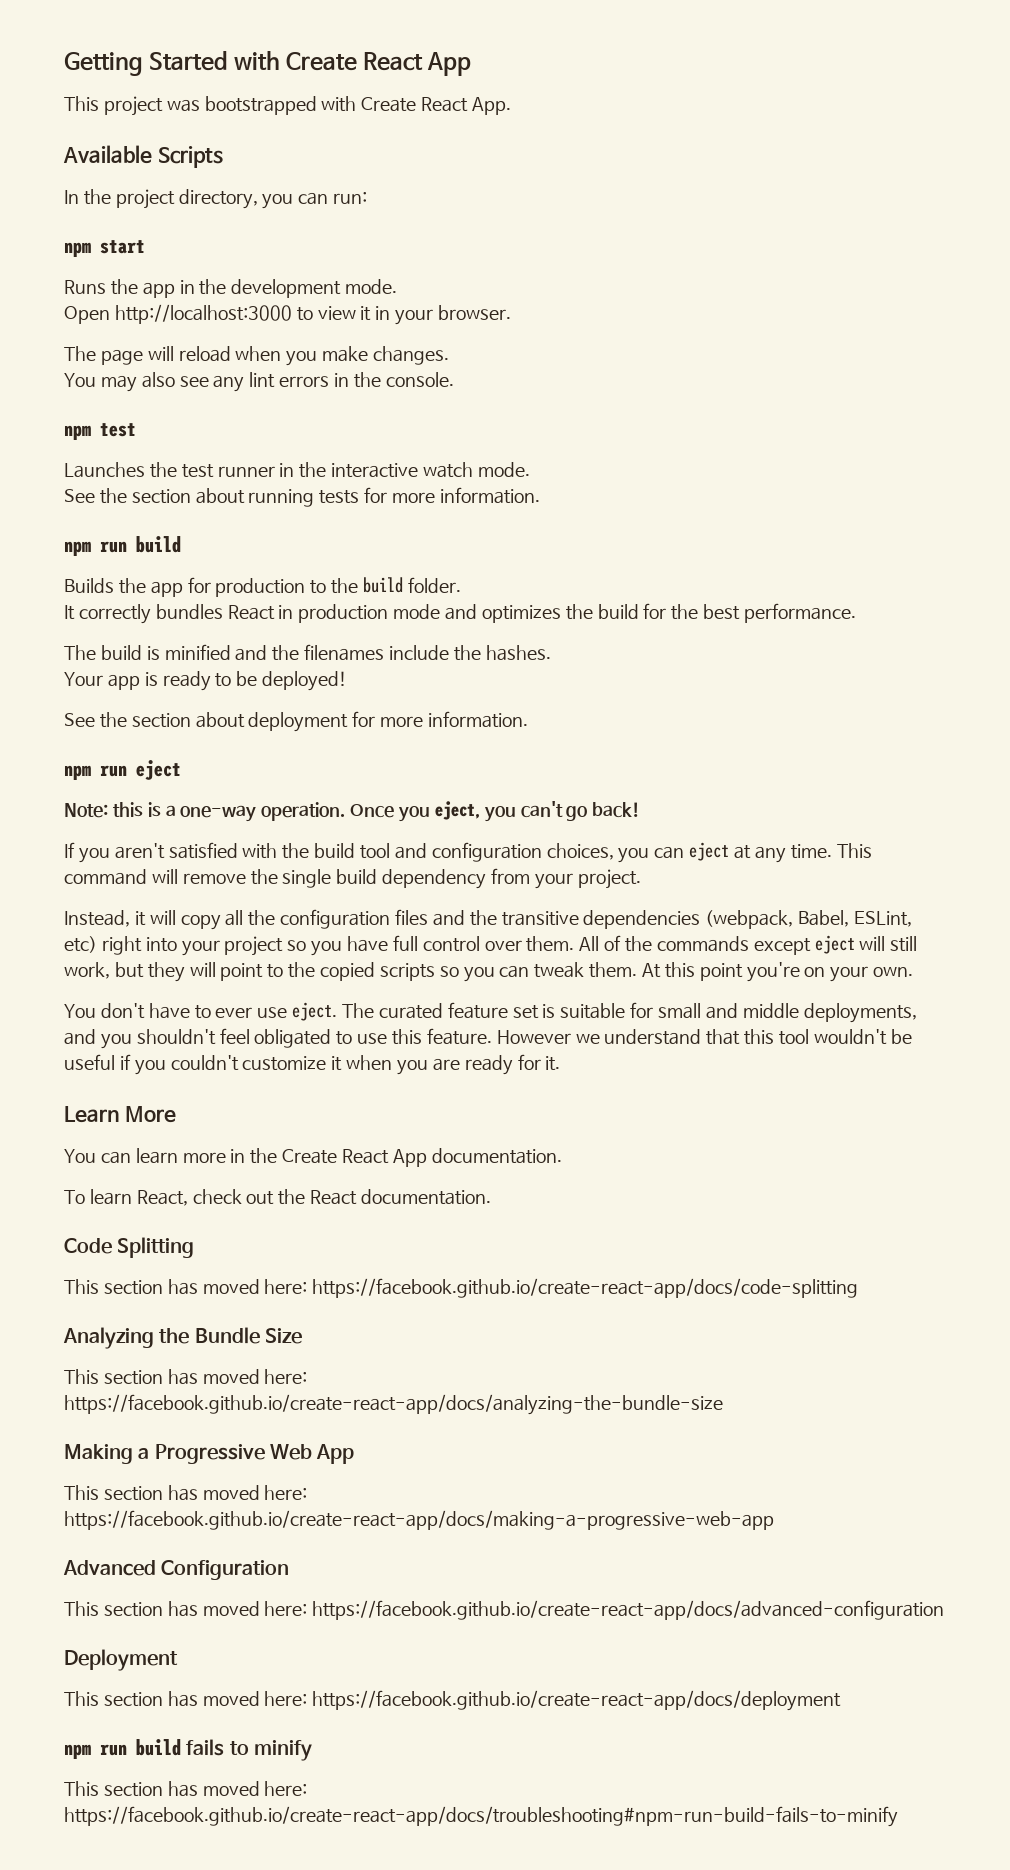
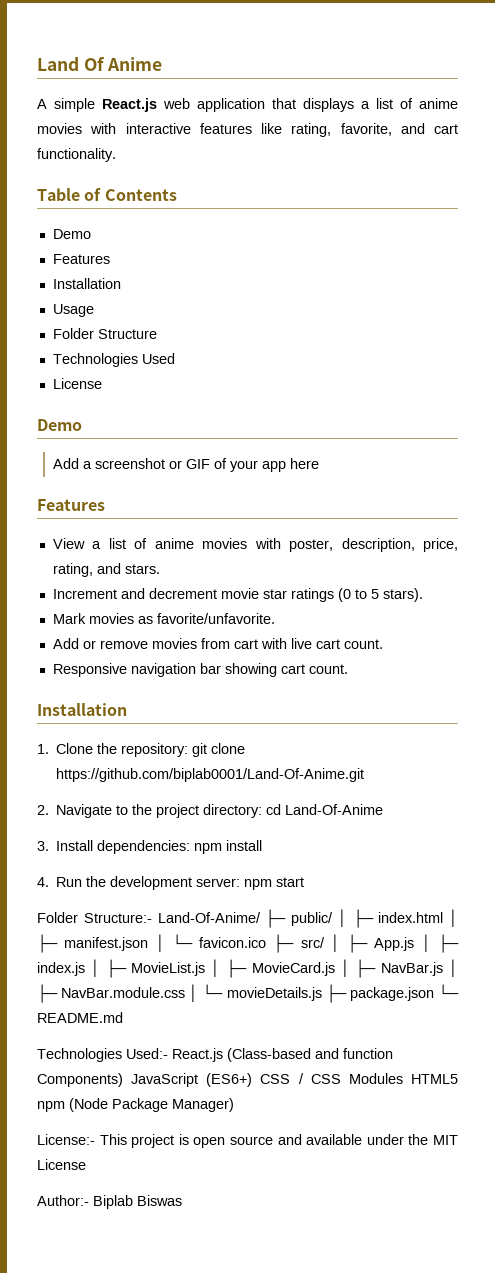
[64,51,472,76] [64,96,512,116] [63,145,223,168] [64,189,368,209] [64,240,145,257] [64,279,398,298] [64,304,512,325] [64,346,450,366] [64,372,454,392] [64,423,136,440] [64,462,530,478] [64,487,540,507] [64,536,181,556] [64,577,461,597] [64,603,857,624] [64,644,551,661] [64,671,348,691] [64,711,529,732] [64,760,181,780] [64,801,641,822] [64,842,872,863] [64,868,641,889] [64,909,913,930] [64,935,918,956] [64,962,914,982] [64,1002,917,1023] [64,1028,912,1049] [64,1054,561,1075] [64,1106,176,1123] [64,1148,562,1167] [64,1189,492,1206] [64,1237,195,1258] [64,1278,859,1298] [63,1327,302,1349] [64,1369,308,1385] [64,1394,723,1415] [64,1444,355,1464] [64,1485,308,1501] [64,1510,774,1530] [63,1560,290,1580] [64,1600,945,1620] [64,1649,178,1671] [64,1690,842,1711] [64,1739,312,1761] [64,1781,308,1797] [64,1806,898,1827] Getting Started with Create React App // This project was bootstrapped with Create React App. // Available Scripts // In the project directory, you can run: // npm start // Runs the app in the development mode. // Open http://localhost:3000 to view it in your browser. // The page will reload when you make changes. // You may also see any lint errors in the console. // npm test // Launches the test runner in the interactive watch mode. // See the section about running tests for more information. // npm run build // Builds the app for production to the build folder. // It correctly bundles React in production mode and optimizes the build for the best performance. // The build is minified and the filenames include the hashes. // Your app is ready to be deployed! // See the section about deployment for more information. // npm run eject // Note: this is a one-way operation. Once you eject, you can't go back! // If you aren't satisfied with the build tool and configuration choices, you can eject at any time. This command will remove the single build dependency from your project. // Instead, it will copy all the configuration files and the transitive dependencies (webpack, Babel, ESLint, etc) right into your project so you have full control over them. All of the commands except eject will still work, but they will point to the copied scripts so you can tweak them. At this point you're on your own. // You don't have to ever use eject. The curated feature set is suitable for small and middle deployments, and you shouldn't feel obligated to use this feature. However we understand that this tool wouldn't be useful if you couldn't customize it when you are ready for it. // Learn More // You can learn more in the Create React App documentation. // To learn React, check out the React documentation. // Code Splitting // This section has moved here: https://facebook.github.io/create-react-app/docs/code-splitting // Analyzing the Bundle Size // This section has moved here: https://facebook.github.io/create-react-app/docs/analyzing-the-bundle-size // Making a Progressive Web App // This section has moved here: https://facebook.github.io/create-react-app/docs/making-a-progressive-web-app // Advanced Configuration // This section has moved here: https://facebook.github.io/create-react-app/docs/advanced-configuration // Deployment // This section has moved here: https://facebook.github.io/create-react-app/docs/deployment // npm run build fails to minify // This section has moved here: https://facebook.github.io/create-react-app/docs/troubleshooting#npm-run-build-fails-to-minify -> [37,56,163,71] [37,98,458,112] [37,123,458,137] [37,148,116,162] [37,188,177,201] [52,229,91,239] [52,254,110,264] [52,278,121,289] [52,304,94,317] [52,328,157,339] [52,353,175,367] [52,378,102,389] [37,419,82,431] [53,458,320,472] [37,499,105,511] [52,538,458,552] [52,563,160,577] [52,588,423,602] [52,613,275,624] [52,638,383,649] [52,663,348,677] [37,703,127,716] [37,743,246,757] [56,768,365,782] [37,804,384,818] [37,840,263,854] [37,876,305,890] [37,909,458,928] [37,934,459,953] [37,959,459,978] [37,984,460,1003] [37,1012,123,1023] [37,1048,393,1062] [37,1073,459,1087] [37,1098,234,1112] [37,1134,459,1148] [37,1159,86,1170] [37,1195,182,1209] Land Of Anime // A simple React.js web application that displays a list of anime movies with interactive features like rating, favorite, and cart functionality. // Table of Contents // Demo // Features // Installation // Usage // Folder Structure // Technologies Used // License // Demo // Add a screenshot or GIF of your app here // Features // View a list of anime movies with poster, description, price, rating, and stars. // Increment and decrement movie star ratings (0 to 5 stars). // Mark movies as favorite/unfavorite. // Add or remove movies from cart with live cart count. // Responsive navigation bar showing cart count. // Installation // 1. Clone the repository: git clone https://github.com/biplab0001/Land-Of-Anime.git // 2. Navigate to the project directory: cd Land-Of-Anime // 3. Install dependencies: npm install // 4. Run the development server: npm start // Folder Structure:- Land-Of-Anime/ ├─ public/ │ ├─ index.html │ ├─ manifest.json │ └─ favicon.ico ├─ src/ │ ├─ App.js │ ├─ index.js │ ├─ MovieList.js │ ├─ MovieCard.js │ ├─ NavBar.js │ ├─ NavBar.module.css │ └─ movieDetails.js ├─ package.json └─ README.md // Technologies Used:- React.js (Class-based and function Components) JavaScript (ES6+) CSS / CSS Modules HTML5 npm (Node Package Manager) // License:- This project is open source and available under the MIT License // Author:- Biplab Biswas

